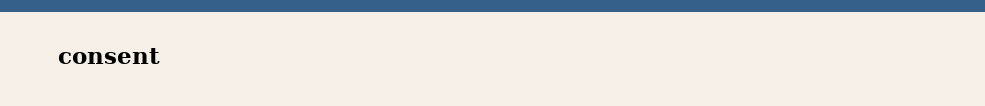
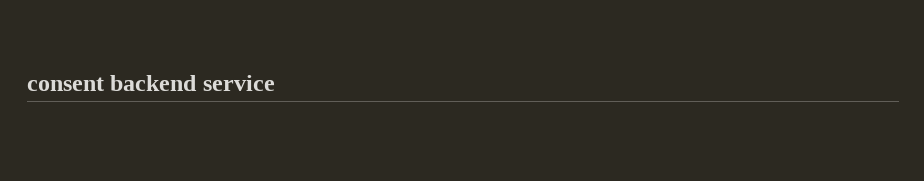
(160, 56) none -> [110,75,275,91] backend service

